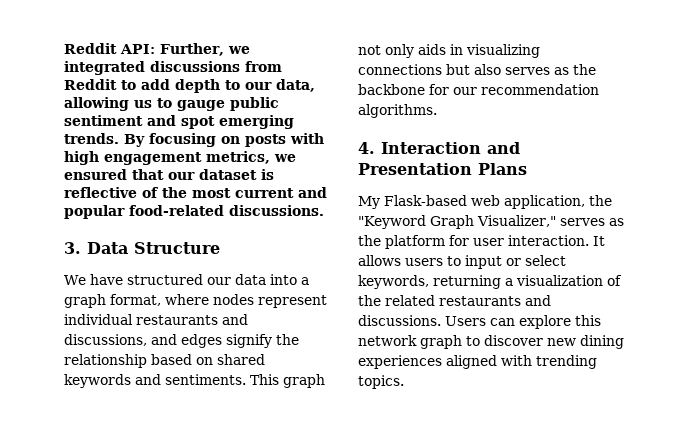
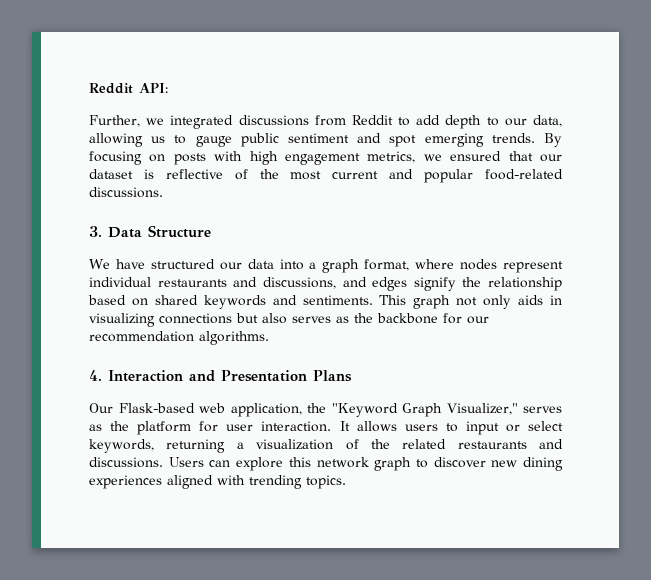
(155, 49) none -> (168, 88) //
[358,196,380,209] My -> [89,403,113,413] Our

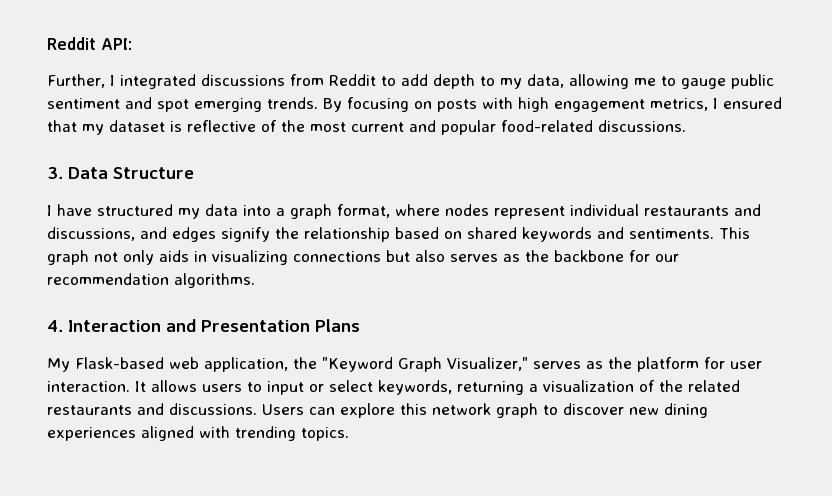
[146,118,165,125] we -> [110,75,115,86] I
[504,118,527,126] our -> [500,78,522,89] my
[151,136,166,143] us -> [634,78,656,86] me
[423,154,442,161] we -> [713,98,718,109] I
[539,154,562,162] our -> [82,124,104,135] my
[89,259,110,269] We -> [47,205,52,216] I
[219,262,242,270] our -> [178,208,200,219] my
[89,403,113,413] Our -> [47,358,70,372] My

